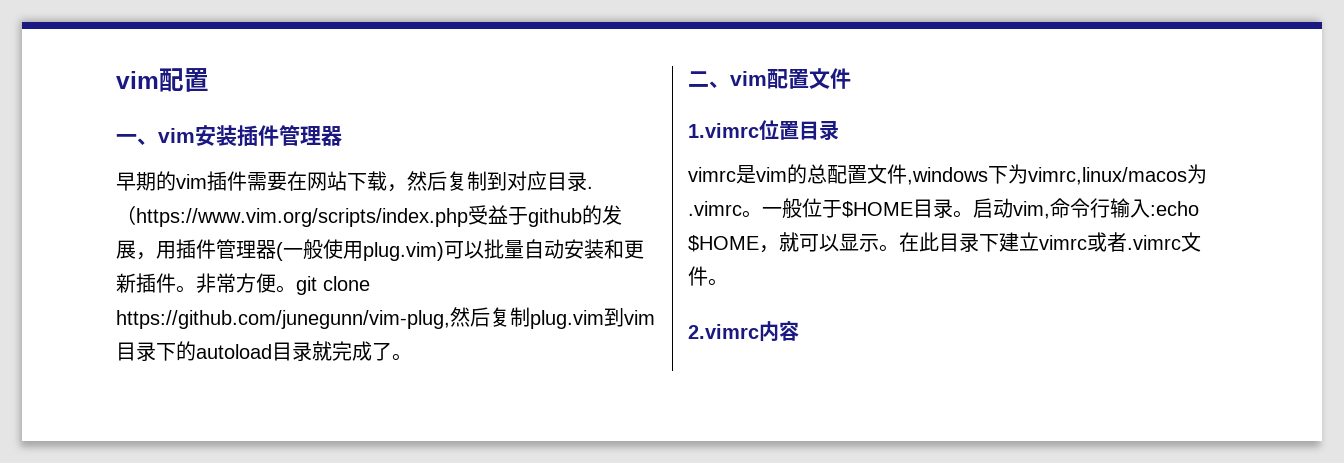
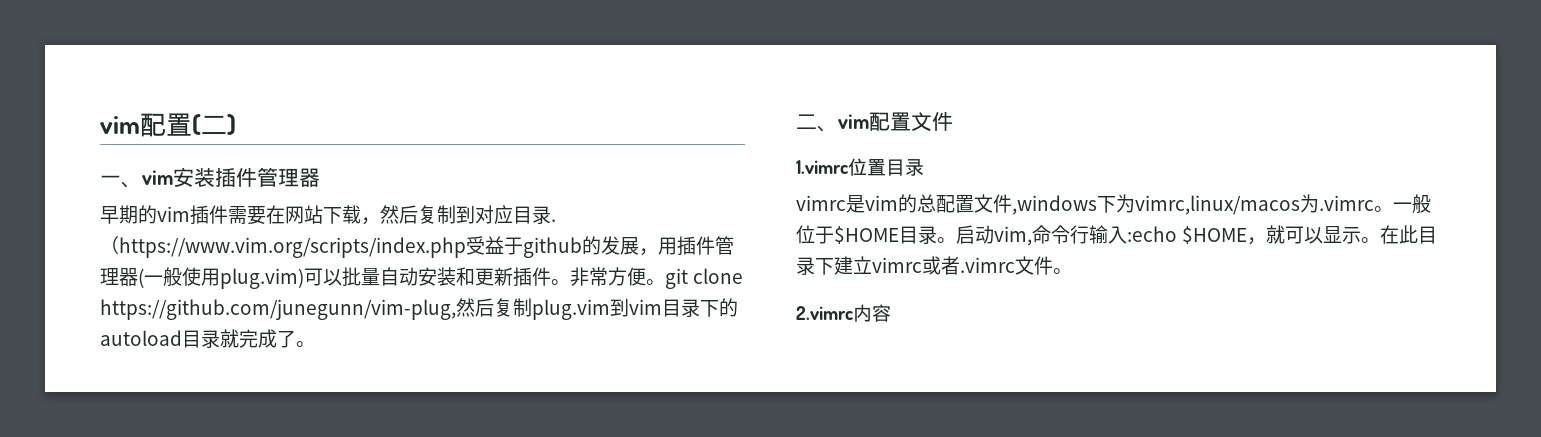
[116,68,209,92] vim配置 -> [100,113,236,137] vim配置(二)

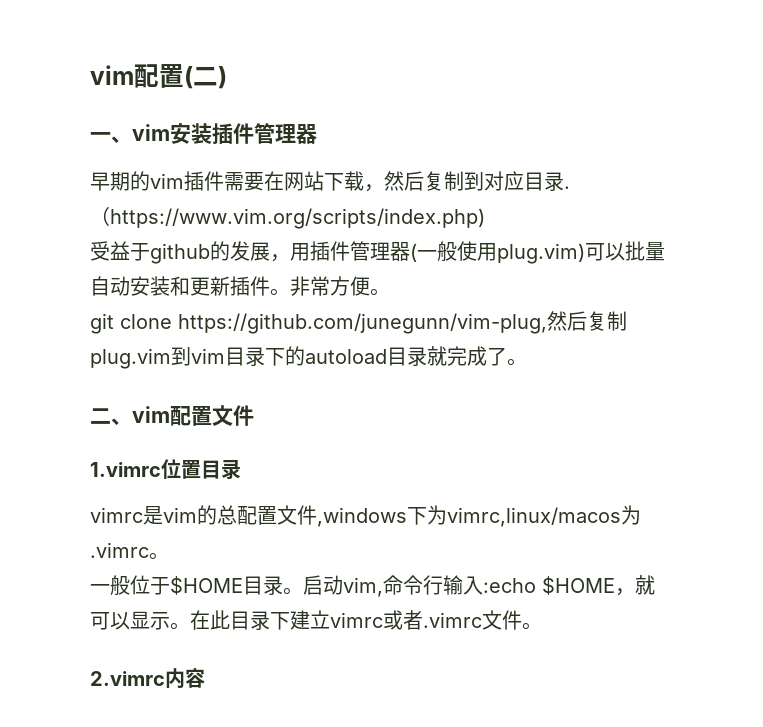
[119,237,466,258] https://www.vim.org/scripts/index.php -> [110,208,485,229] https://www.vim.org/scripts/index.php) //
(665, 282) none -> (390, 292) //
(1393, 209) none -> (169, 556) //

